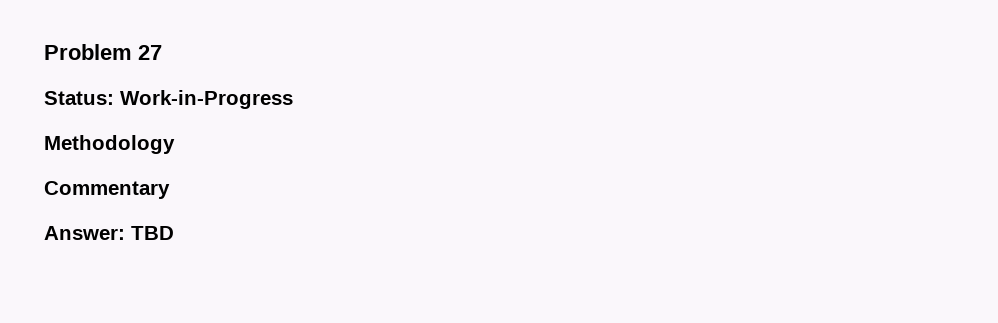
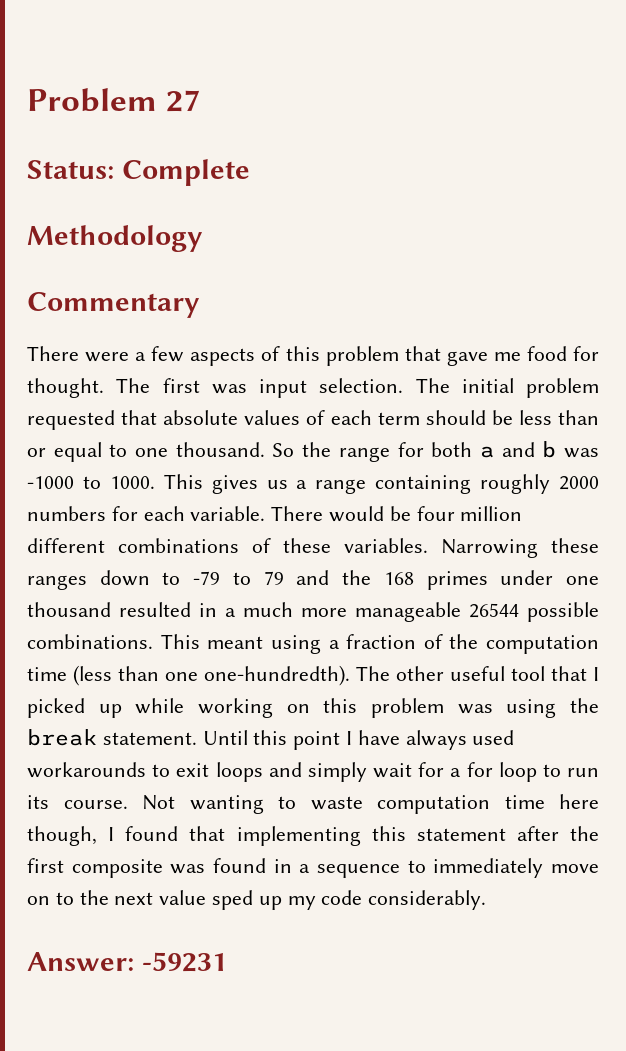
[120,90,293,109] Work-in-Progress -> [121,159,250,186] Complete
(170, 190) none -> [27,346,599,366] [27,378,599,398] [27,410,600,430] [27,441,599,462] [27,474,599,494] [27,506,523,522] [27,538,599,558] [27,570,600,590] [27,602,599,622] [27,634,599,654] [27,665,599,686] [27,698,600,718] [27,729,515,750] [27,762,599,782] [27,794,599,814] [27,826,599,846] [27,858,599,878] [27,890,487,910] // There were a few aspects of this problem that gave me food for thought. The first was input selection. The initial problem requested that absolute values of each term should be less than or equal to one thousand. So the range for both a and b was -1000 to 1000. This gives us a range containing roughly 2000 numbers for each variable. There would be four million different combinations of these variables. Narrowing these ranges down to -79 to 79 and the 168 primes under one thousand resulted in a much more manageable 26544 possible combinations. This meant using a fraction of the computation time (less than one one-hundredth). The other useful tool that I picked up while working on this problem was using the break statement. Until this point I have always used workarounds to exit loops and simply wait for a for loop to run its course. Not wanting to waste computation time here though, I found that implementing this statement after the first composite was found in a sequence to immediately move on to the next value sped up my code considerably.
[131,226,174,240] TBD -> [141,952,227,972] -59231

